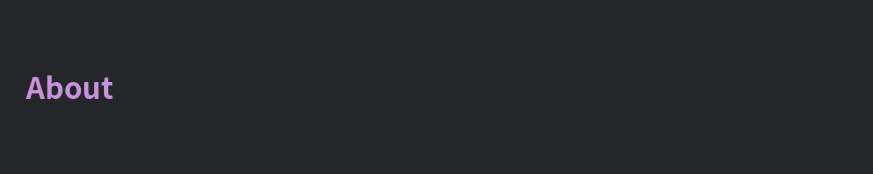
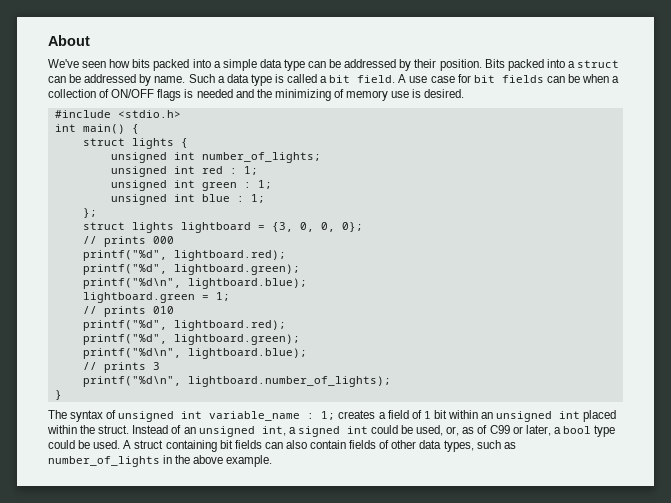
(113, 87) none -> [48,59,620,71] [48,74,620,86] [48,89,465,101] [54,110,181,118] [54,124,139,134] [82,138,188,149] [110,152,321,163] [110,166,258,177] [110,180,272,191] [110,194,265,205] [82,208,97,218] [82,222,363,233] [82,236,174,247] [82,250,286,261] [82,264,300,275] [82,278,307,289] [82,292,230,303] [82,306,174,317] [82,320,286,331] [82,334,300,345] [82,348,307,359] [82,362,160,373] [82,376,391,387] [54,390,62,400] [48,410,617,422] [47,425,616,437] [48,440,516,452] [48,455,273,467] // We've seen how bits packed into a simple data type can be addressed by their position. Bits packed into a struct can be addressed by name. Such a data type is called a bit field. A use case for bit fields can be when a collection of ON/OFF flags is needed and the minimizing of memory use is desired. // #include <stdio.h> // int main() { // struct lights { // unsigned int number_of_lights; // unsigned int red : 1; // unsigned int green : 1; // unsigned int blue : 1; // }; // struct lights lightboard = {3, 0, 0, 0}; // // prints 000 // printf("%d", lightboard.red); // printf("%d", lightboard.green); // printf("%d\n", lightboard.blue); // lightboard.green = 1; // // prints 010 // printf("%d", lightboard.red); // printf("%d", lightboard.green); // printf("%d\n", lightboard.blue); // // prints 3 // printf("%d\n", lightboard.number_of_lights); // } // The syntax of unsigned int variable_name : 1; creates a field of 1 bit within an unsigned int placed within the struct. Instead of an unsigned int, a signed int could be used, or, as of C99 or later, a bool type could be used. A struct containing bit fields can also contain fields of other data types, such as number_of_lights in the above example.

